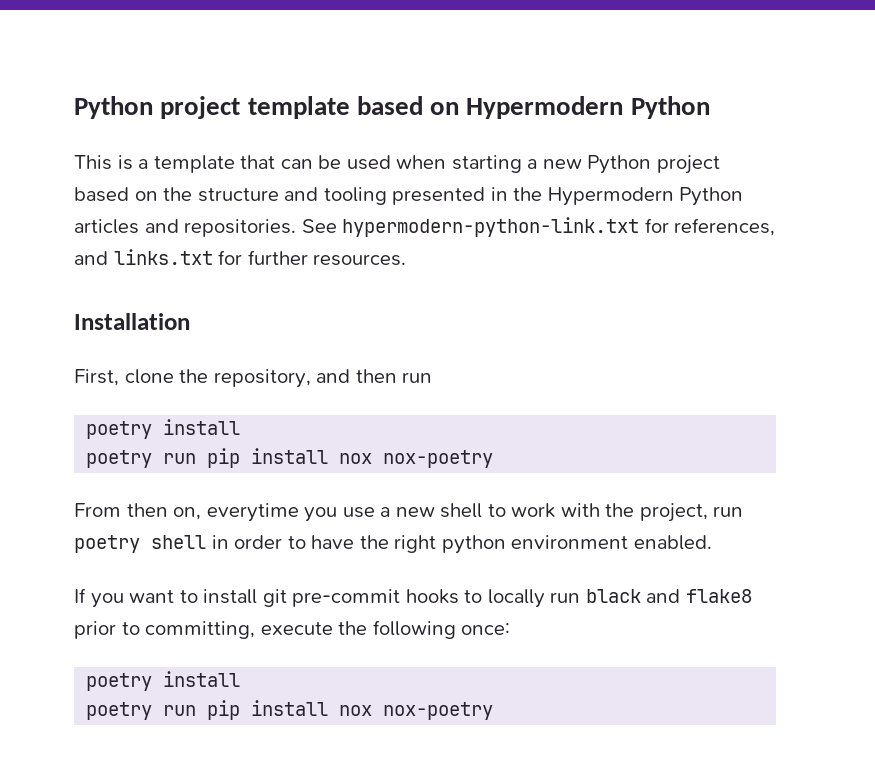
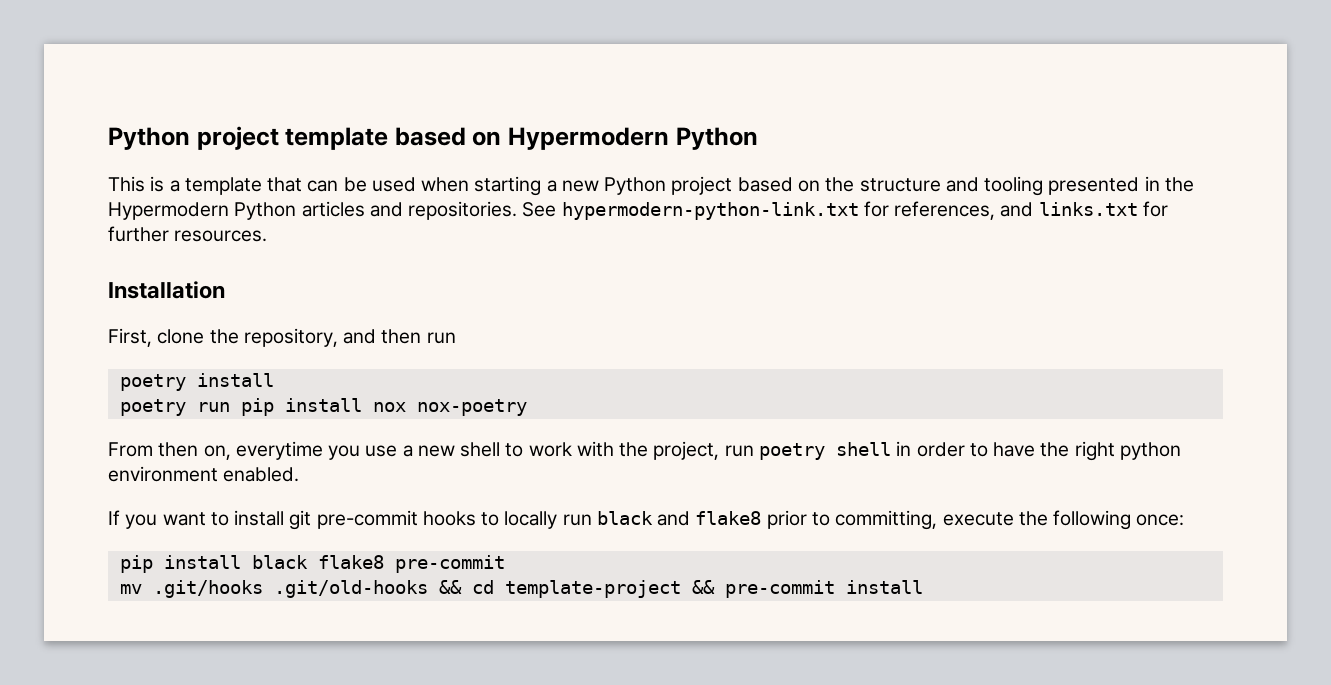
[86,671,241,691] [86,700,494,720] poetry install // poetry run pip install nox nox-poetry -> [119,555,505,573] [119,580,923,598] pip install black flake8 pre-commit // mv .git/hooks .git/old-hooks && cd template-project && pre-commit install

